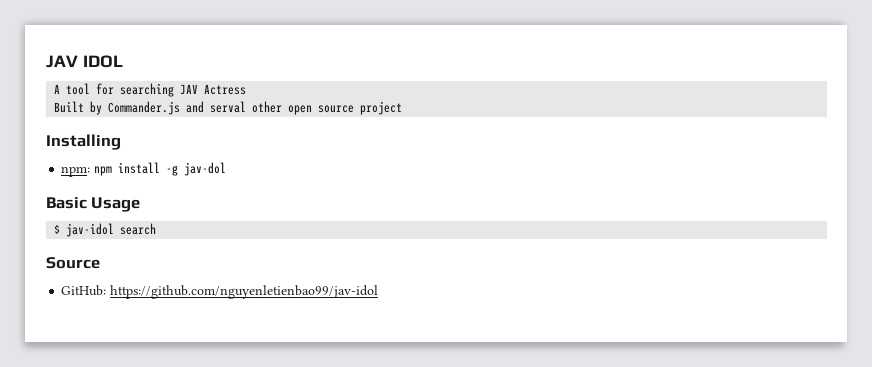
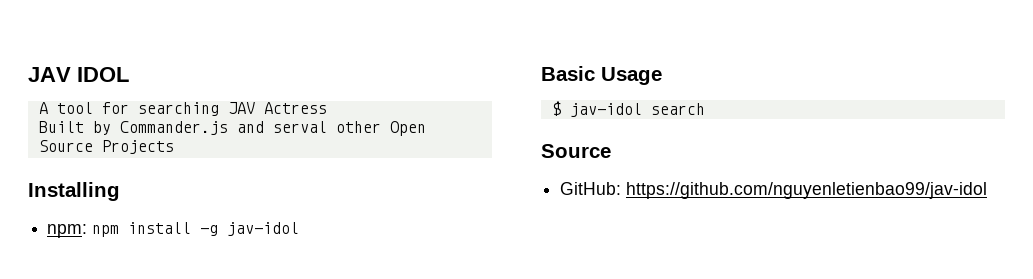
[288,101,403,115] open source project -> [389,121,426,136] [38,140,174,154] Open Source Projects
[184,162,227,176] jav-dol -> [227,222,300,236] jav-idol

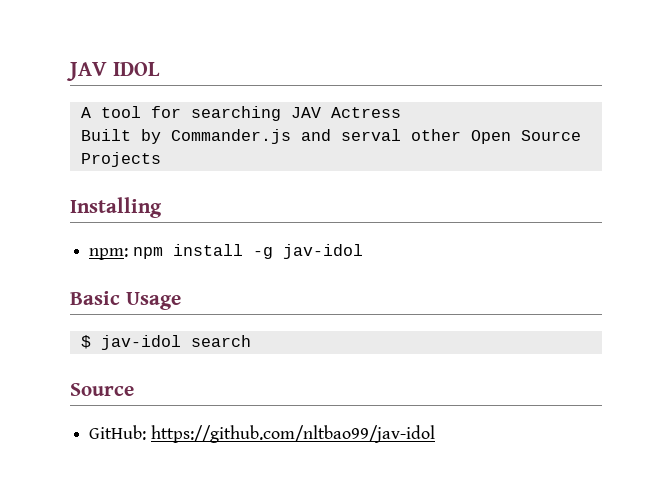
[626,182,988,199] https://github.com/nguyenletienbao99/jav-idol -> [150,425,435,443] https://github.com/nltbao99/jav-idol

